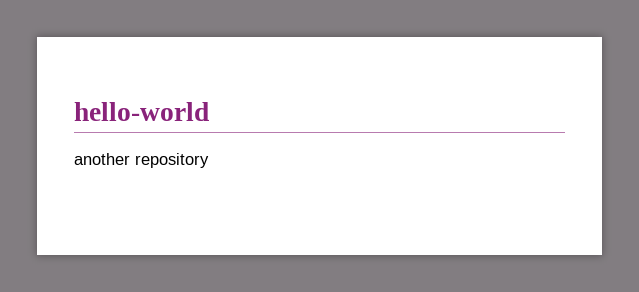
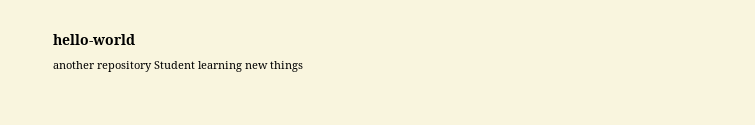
(209, 160) none -> [154,61,303,72] Student learning new things

